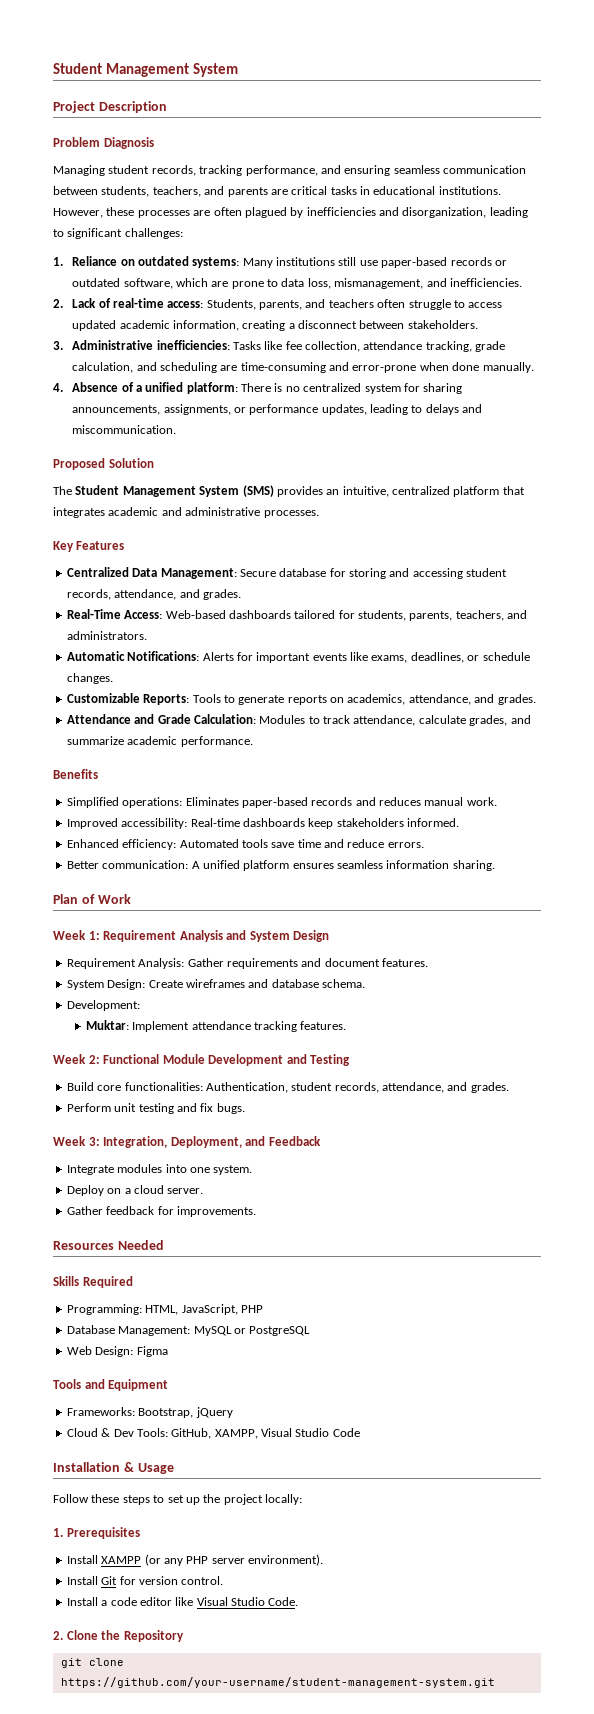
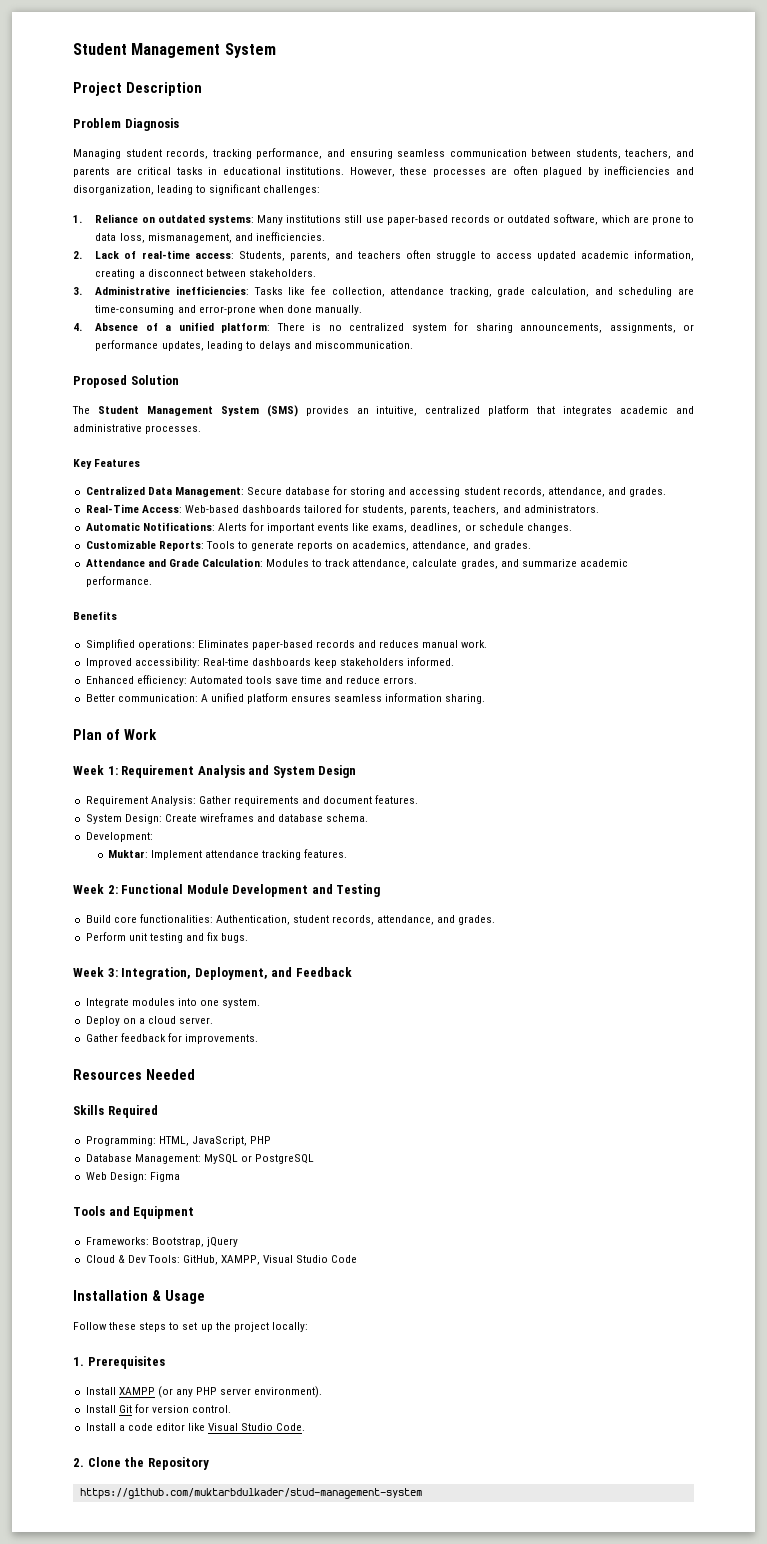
[60,1658,124,1668] [60,1677,495,1688] git clone https://github.com/your-username/student-management-system.git -> [79,1488,422,1499] https://github.com/muktarbdulkader/stud-management-system

